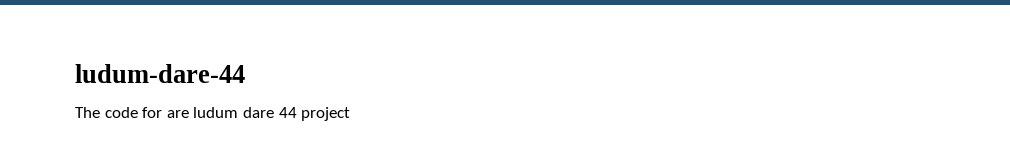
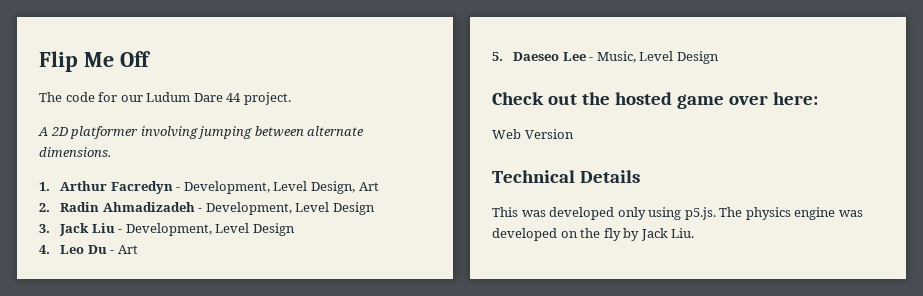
[75,64,245,83] ludum-dare-44 -> [39,51,151,72] Flip Me Off
[166,107,351,121] are ludum dare 44 project -> [120,92,291,105] [38,126,365,139] [39,147,111,157] [39,181,379,194] [39,202,375,215] [39,223,295,236] [39,245,138,254] [492,51,719,64] [492,92,818,109] [492,129,574,139] [492,170,640,183] [492,207,863,220] [492,228,695,241] our Ludum Dare 44 project. // A 2D platformer involving jumping between alternate dimensions. // 1. Arthur Facredyn - Development, Level Design, Art // 2. Radin Ahmadizadeh - Development, Level Design // 3. Jack Liu - Development, Level Design // 4. Leo Du - Art // 5. Daeseo Lee - Music, Level Design // Check out the hosted game over here: // Web Version // Technical Details // This was developed only using p5.js. The physics engine was developed on the fly by Jack Liu.

